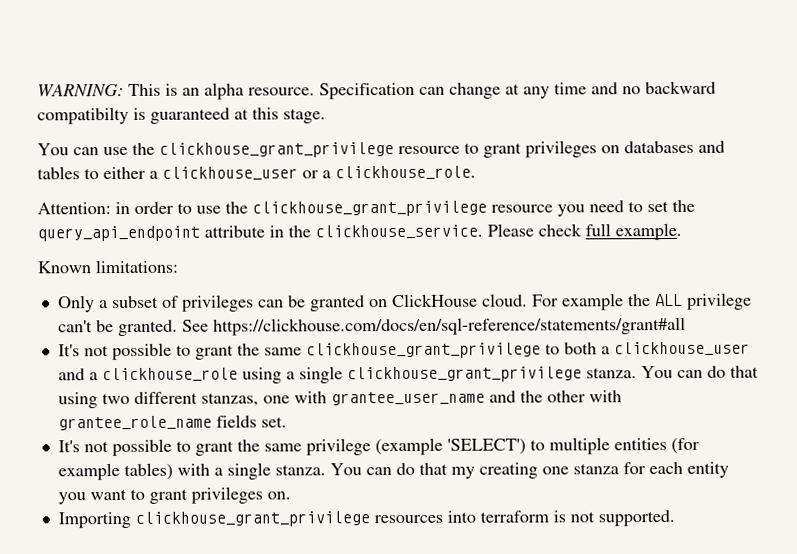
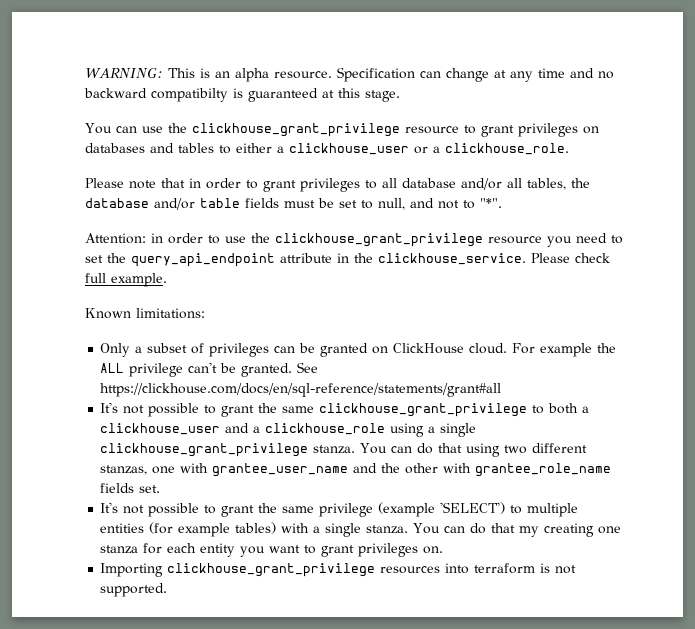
(476, 173) none -> [85,178,590,192] [85,198,502,210] // Please note that in order to grant privileges to all database and/or all tables, the database and/or table fields must be set to null, and not to "*".

